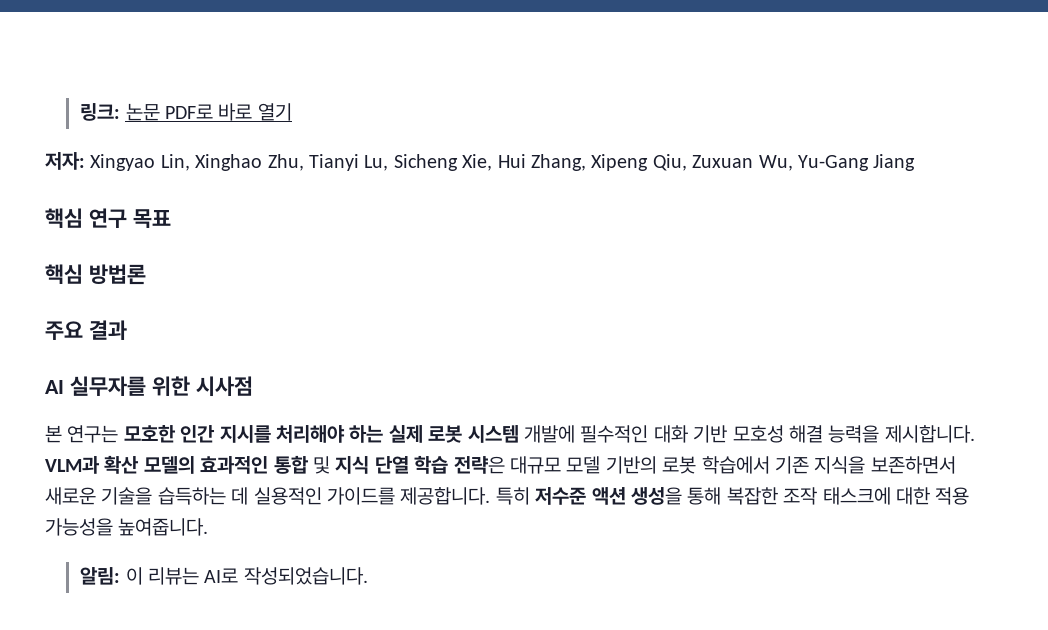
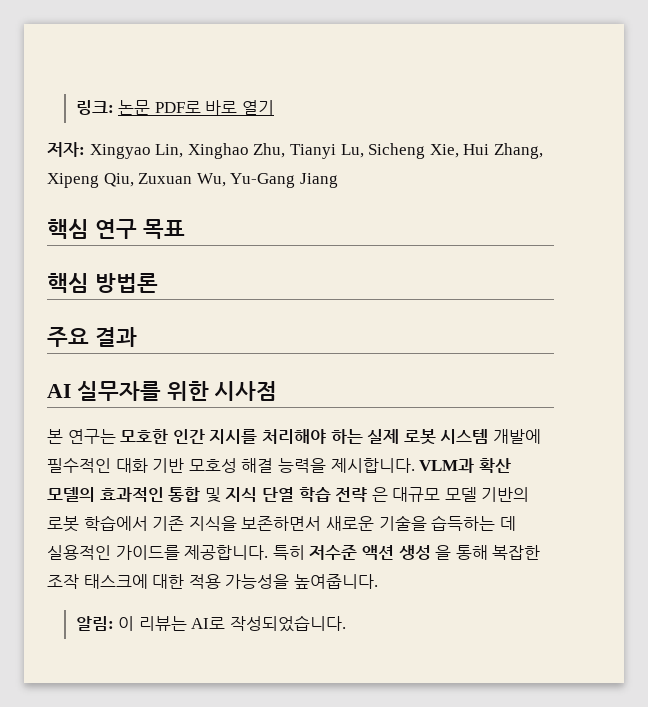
[453,456,505,474] 전략은 -> [335,487,388,502] 전략 은
[630,487,682,505] 생성을 -> [398,545,452,560] 생성 을

